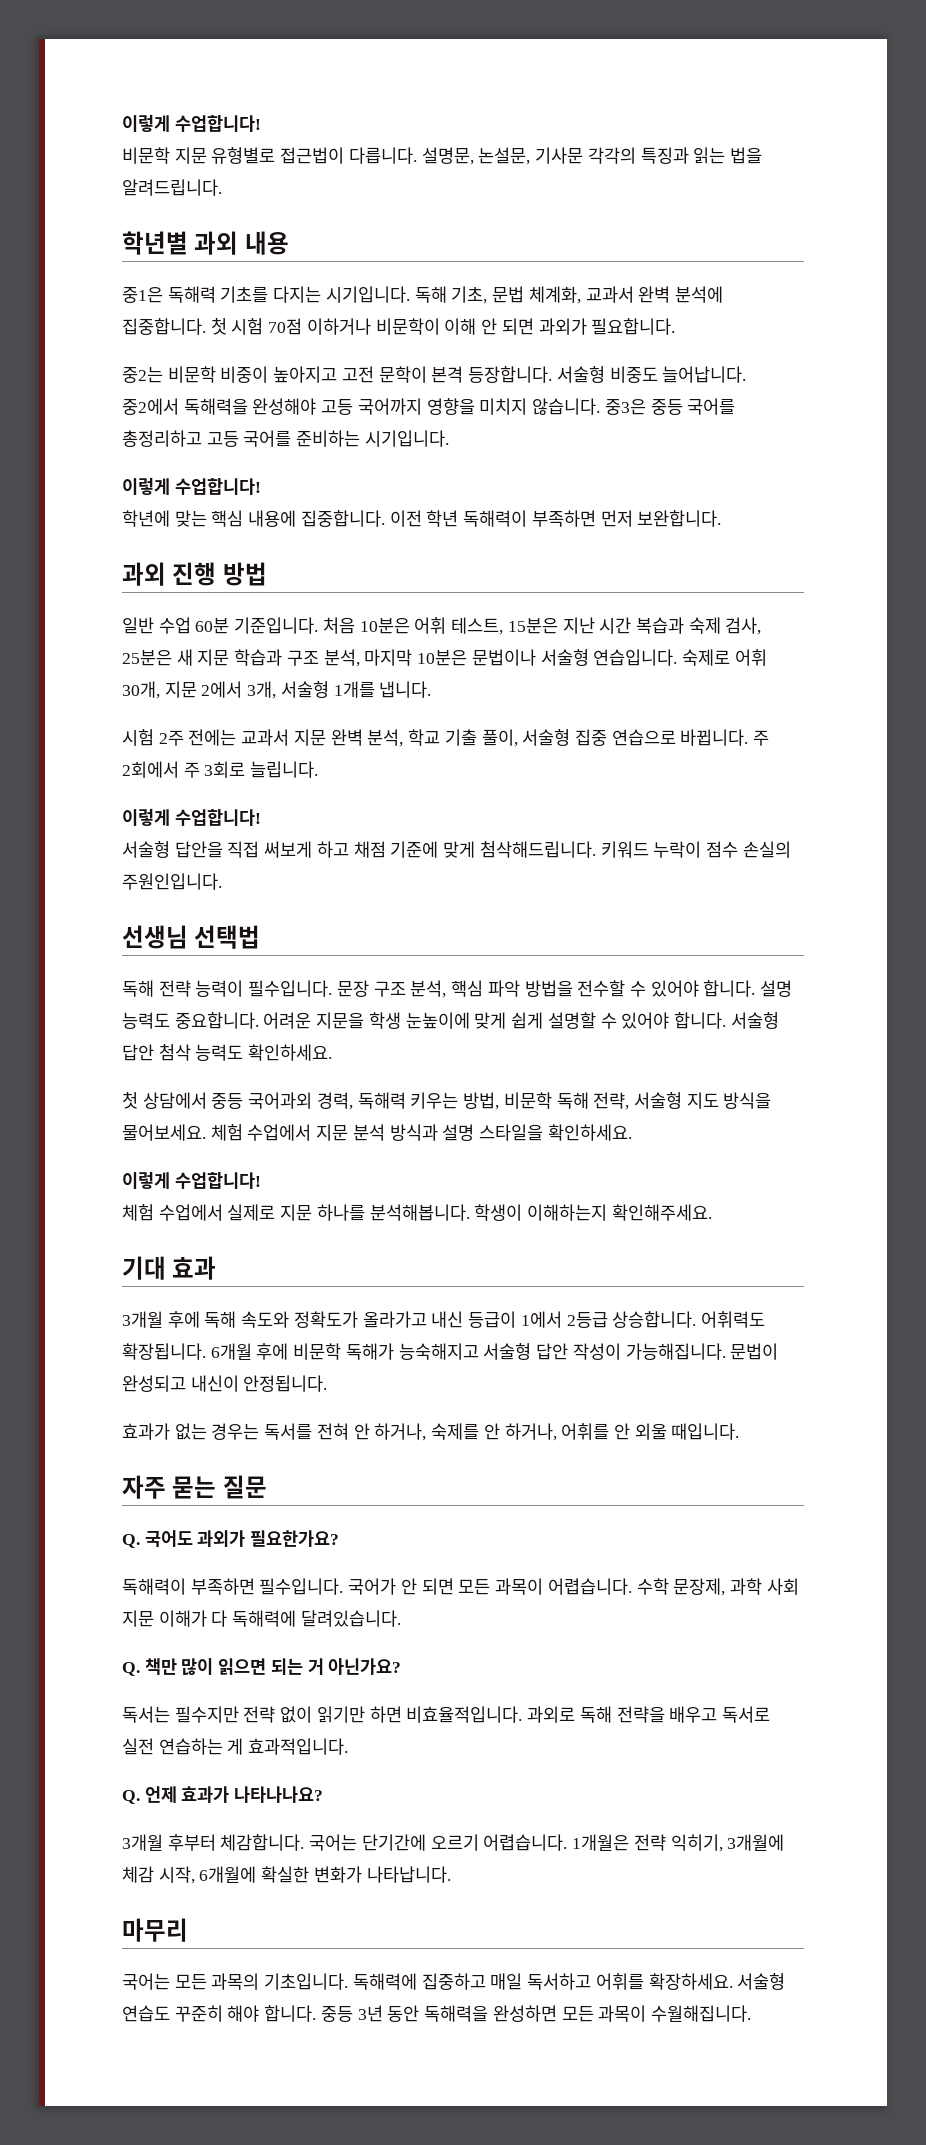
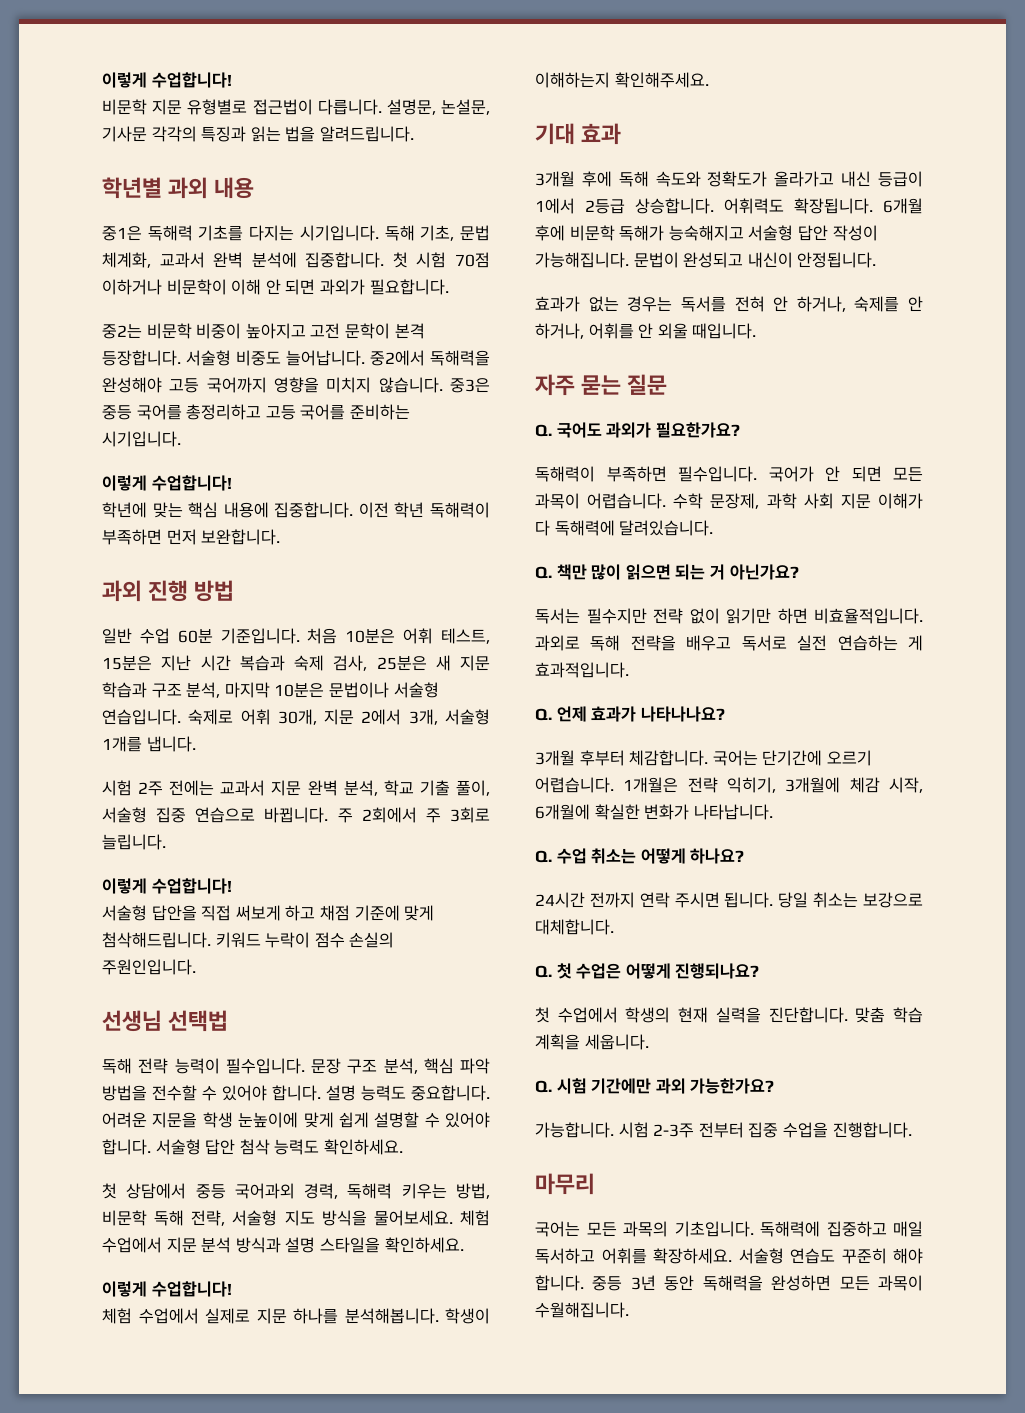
(451, 1874) none -> [535,848,745,864] [535,892,923,908] [535,919,614,935] [535,963,760,979] [535,1007,923,1023] [535,1034,649,1050] [535,1078,775,1094] [535,1122,912,1138] // Q. 수업 취소는 어떻게 하나요? // 24시간 전까지 연락 주시면 됩니다. 당일 취소는 보강으로 대체합니다. // Q. 첫 수업은 어떻게 진행되나요? // 첫 수업에서 학생의 현재 실력을 진단합니다. 맞춤 학습 계획을 세웁니다. // Q. 시험 기간에만 과외 가능한가요? // 가능합니다. 시험 2-3주 전부터 집중 수업을 진행합니다.

